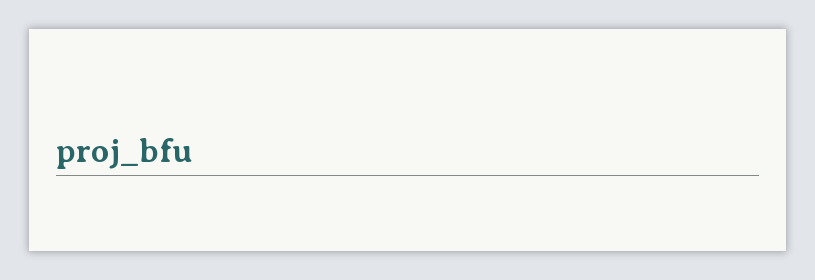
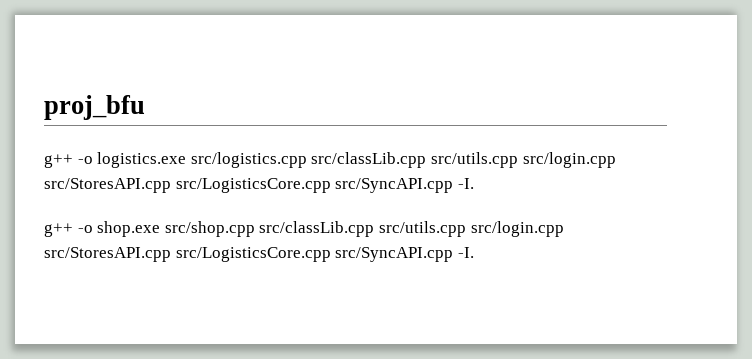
(193, 153) none -> [44,152,616,168] [44,178,474,193] [44,221,564,237] [44,247,474,262] // g++ -o logistics.exe src/logistics.cpp src/classLib.cpp src/utils.cpp src/login.cpp src/StoresAPI.cpp src/LogisticsCore.cpp src/SyncAPI.cpp -I. // g++ -o shop.exe src/shop.cpp src/classLib.cpp src/utils.cpp src/login.cpp src/StoresAPI.cpp src/LogisticsCore.cpp src/SyncAPI.cpp -I.

